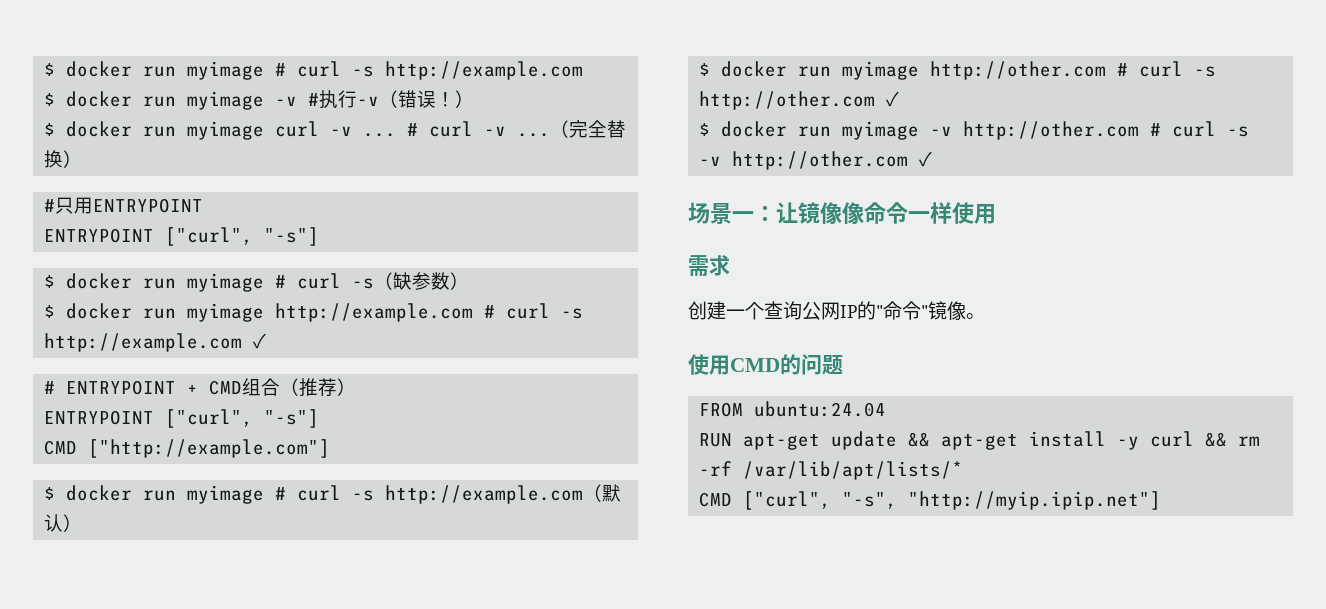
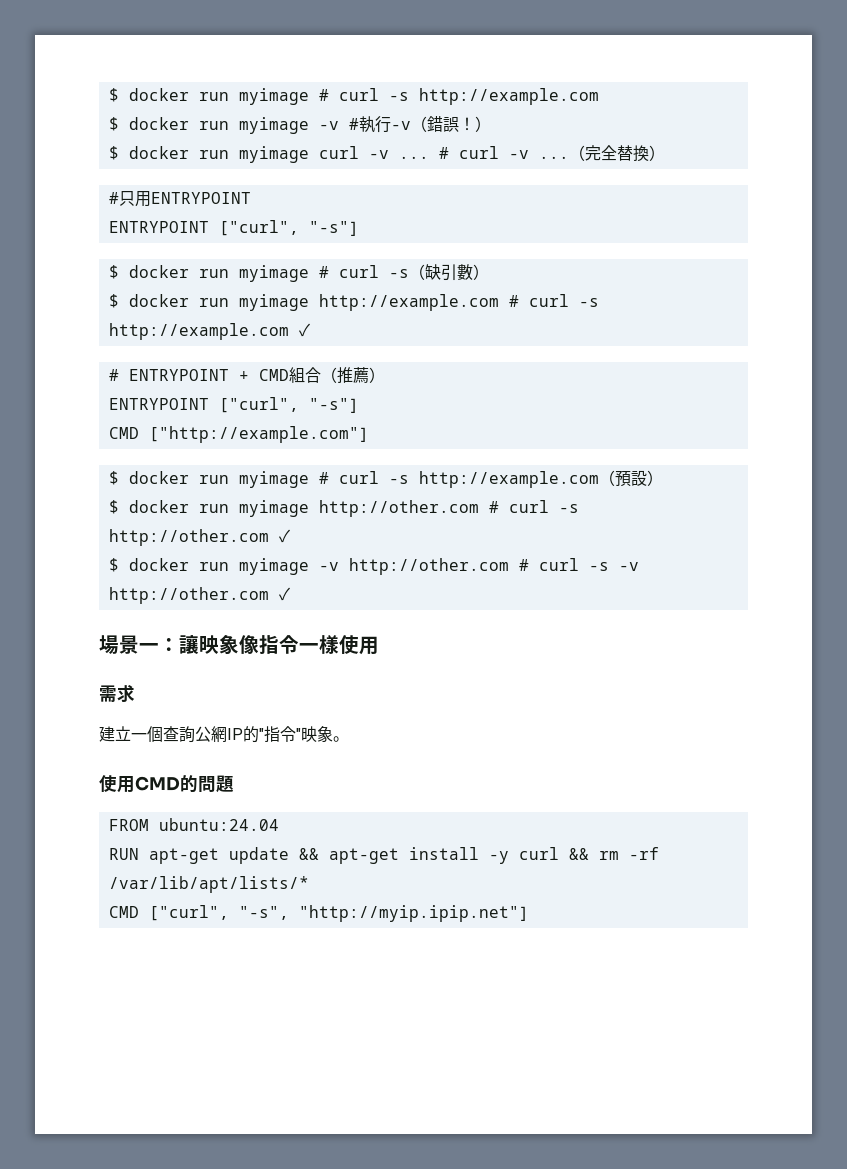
[319,90,339,109] 执 -> [358,116,375,133] 執
[398,90,437,108] 错误 -> [426,116,459,132] 錯誤
[44,150,64,168] 换 -> [632,145,649,162] 換
[412,272,451,290] 参数 -> [440,264,473,281] 引數
[242,378,338,397] 组合（推荐 -> [288,367,369,384] 組合（推薦
[602,484,622,502] [44,514,64,532] 默认 -> [614,470,647,487] 預設
[688,202,996,224] [688,255,730,276] [688,301,966,320] 场景一：让镜像像命令一样使用 // 需求 // 创建一个查询公网IP的"命令"镜像 -> [99,635,379,655] [99,684,135,703] [99,726,333,743] 場景一：讓映象像指令一樣使用 // 需求 // 建立一個查詢公網IP的"指令"映象
[801,354,843,375] 问题 -> [198,775,234,793] 問題

